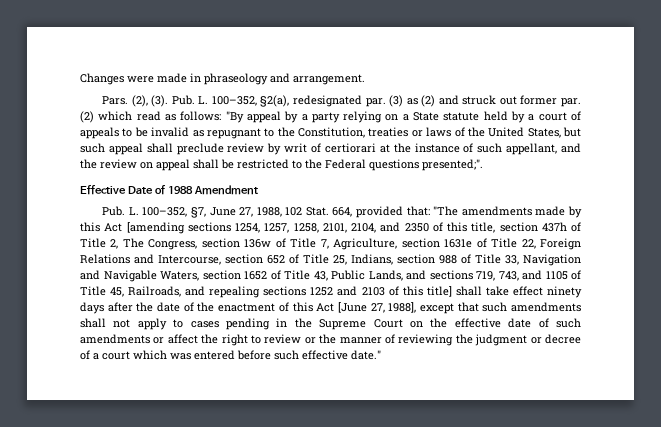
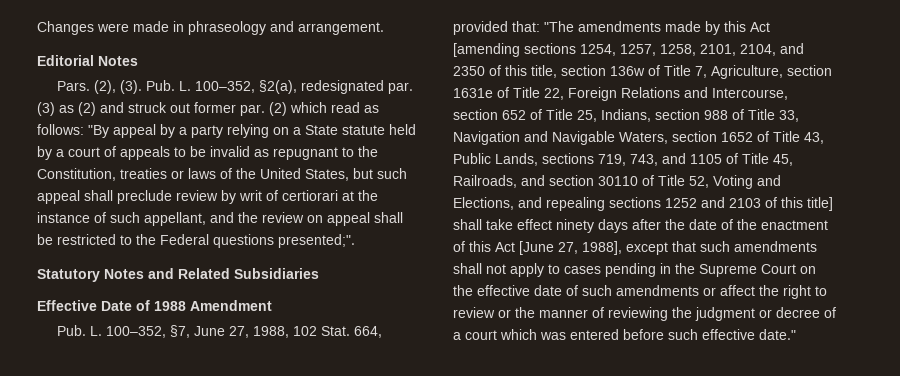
(365, 79) none -> [37,55,138,66] // Editorial Notes
(483, 165) none -> [37,268,319,282] // Statutory Notes and Related Subsidiaries
[541,222,581,232] [80,238,240,250] 437h of Title 2, The Congress, section -> (606, 70) none
[406,270,426,280] and -> (538, 159) none
(206, 291) none -> [549,175,781,189] [453,197,542,210] section 30110 of Title 52, Voting and Elections, and

